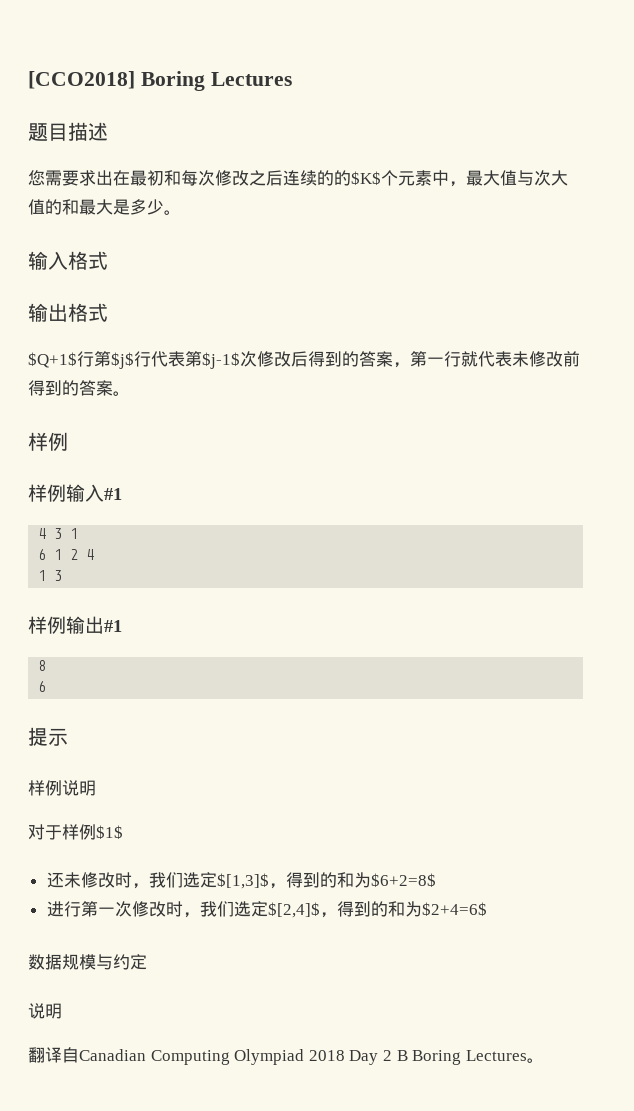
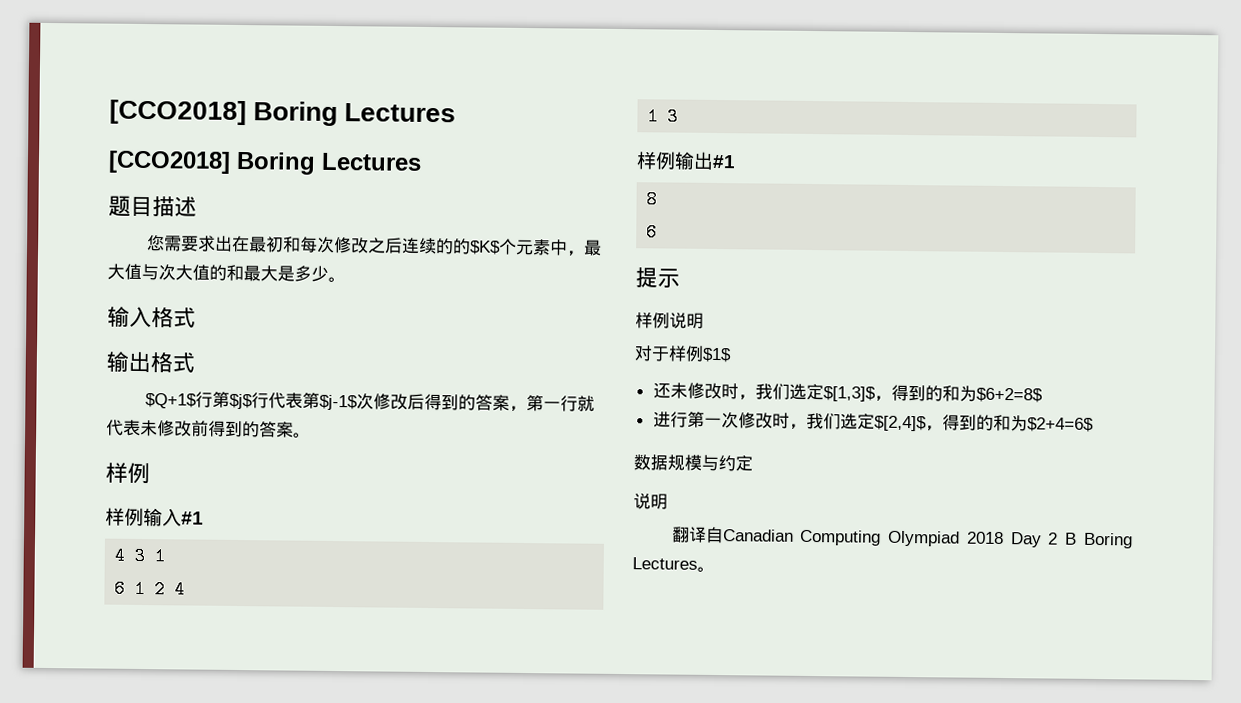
[28,71,292,91] [CCO2018] Boring Lectures -> [109,99,457,127] [108,150,422,175] [CCO2018] Boring Lectures // [CCO2018] Boring Lectures

